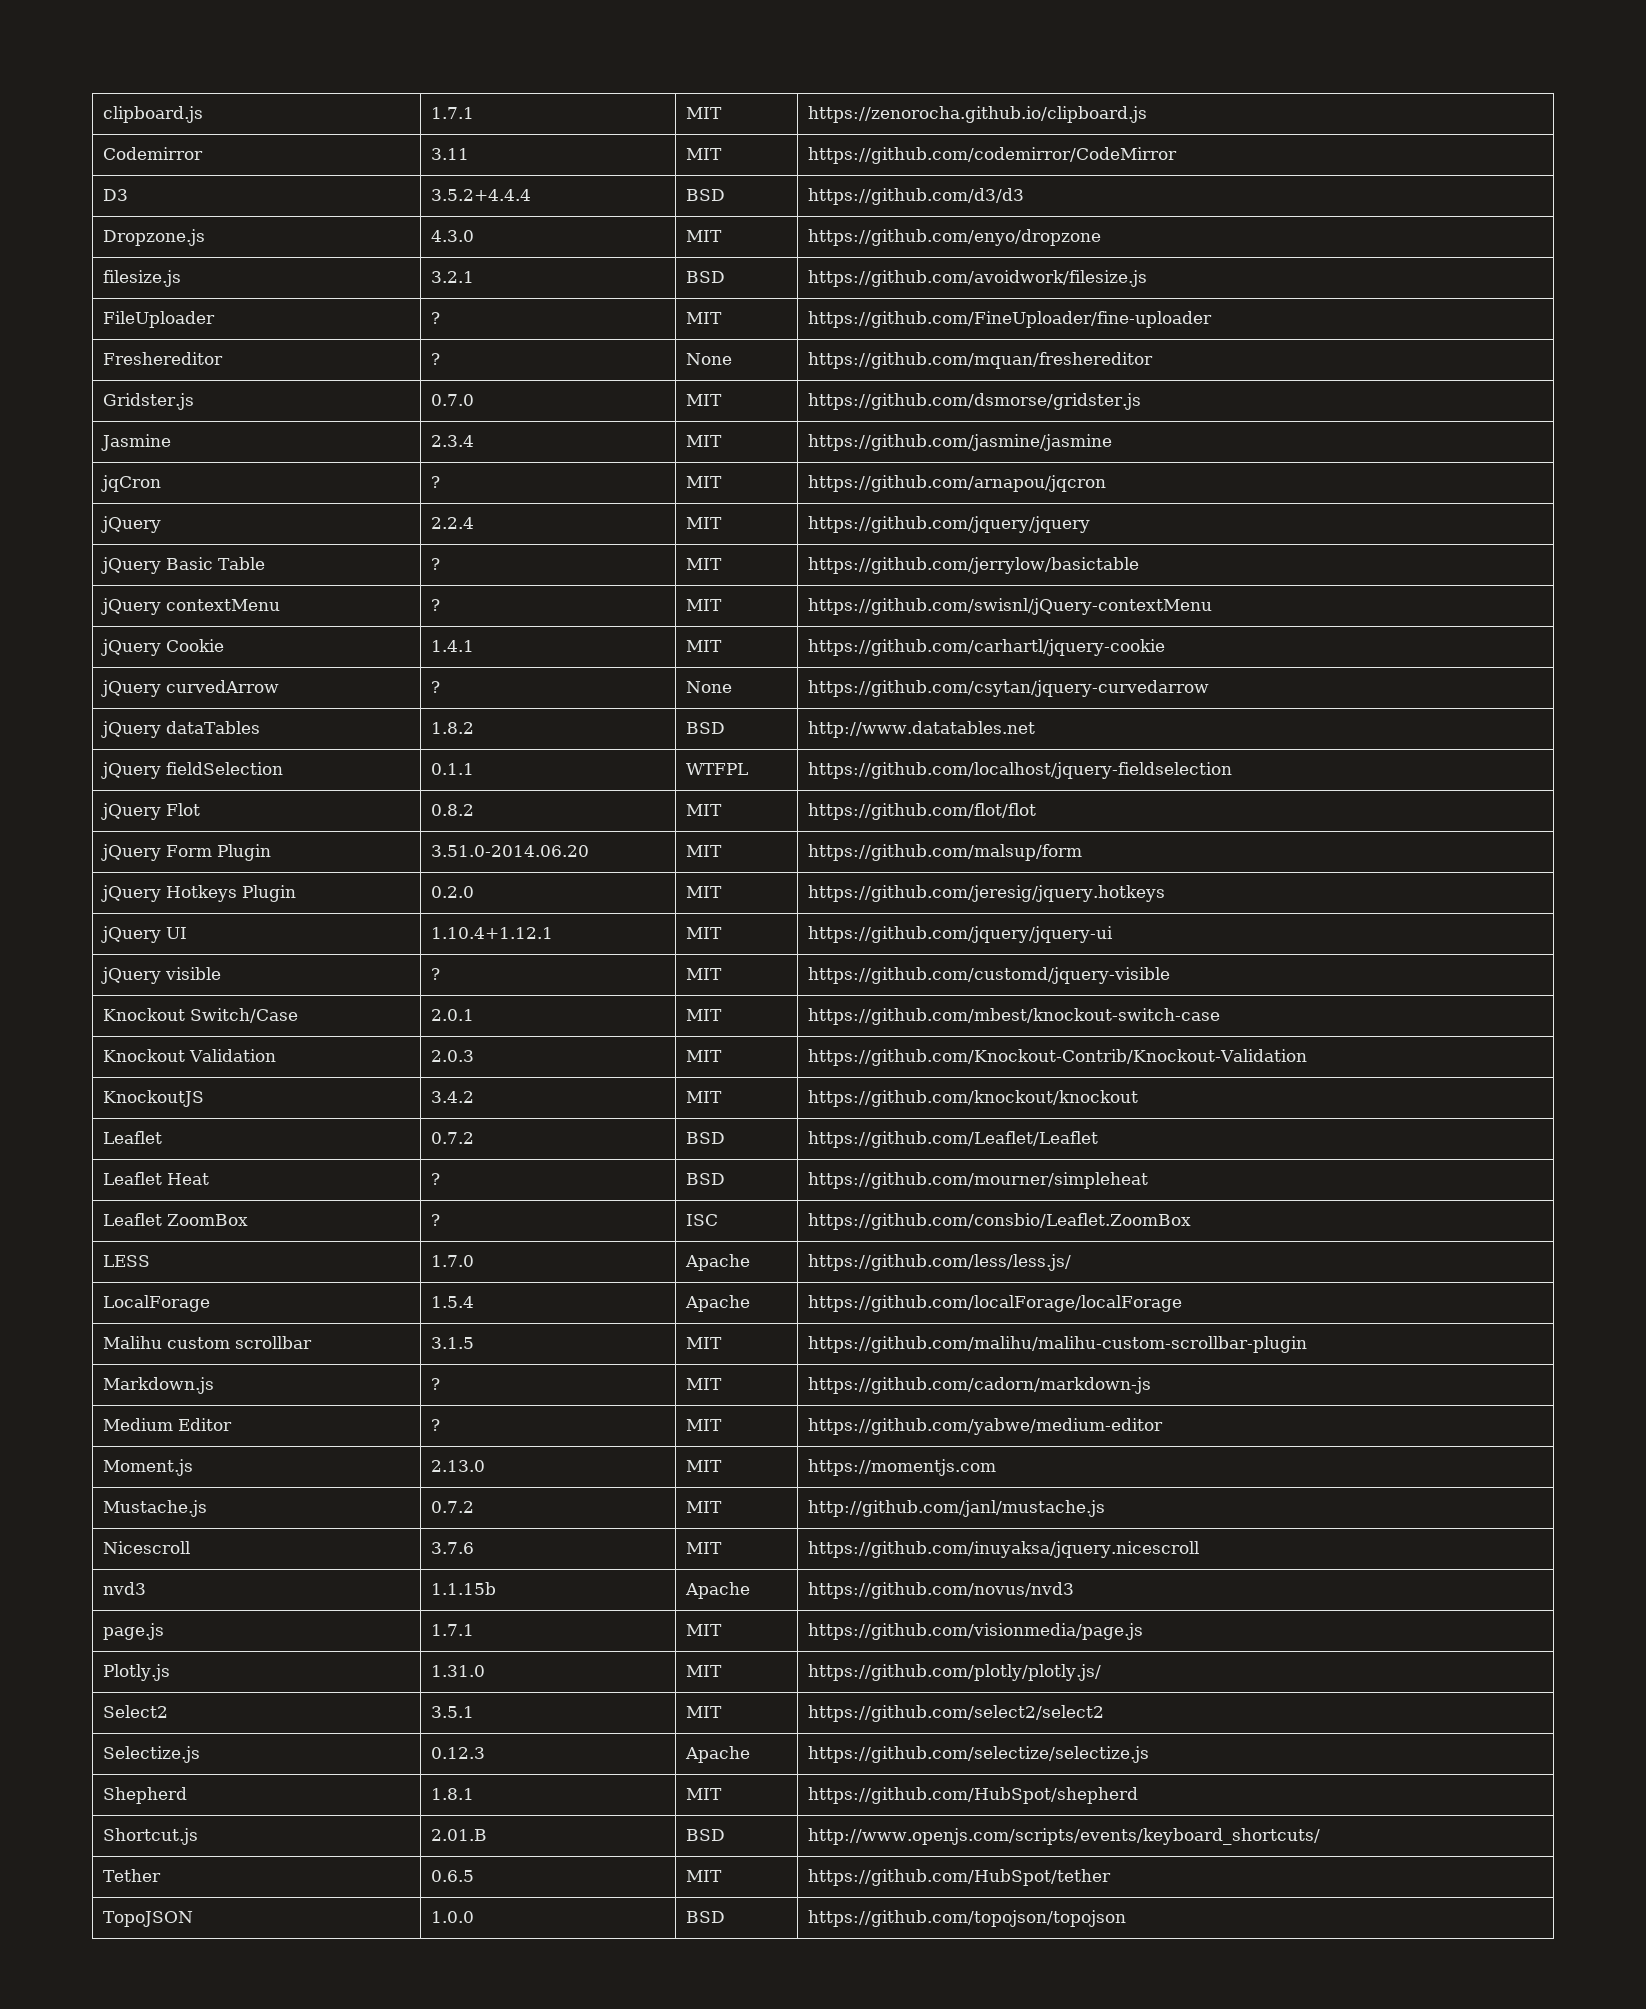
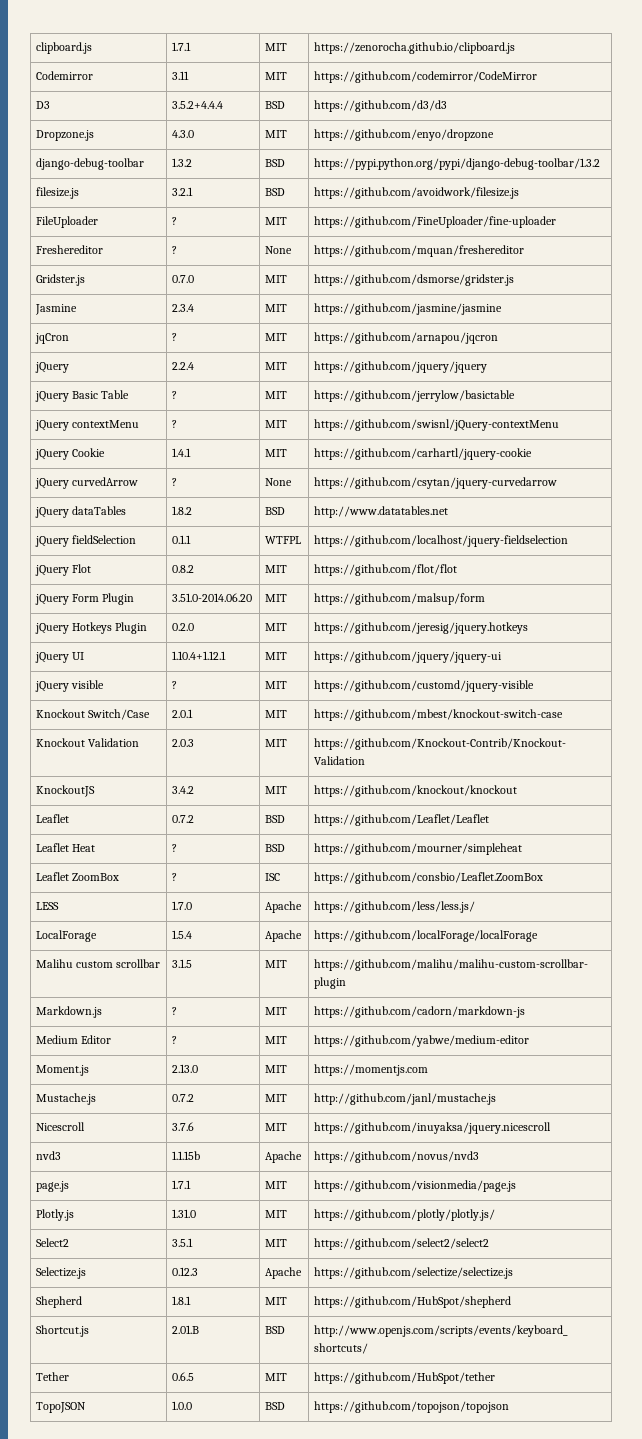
(1101, 237) none -> [35,158,144,170] [171,158,192,167] [264,159,285,167] [313,158,600,170] // django-debug-toolbar | 1.3.2 | BSD | https://pypi.python.org/pypi/django-debug-toolbar/1.3.2

